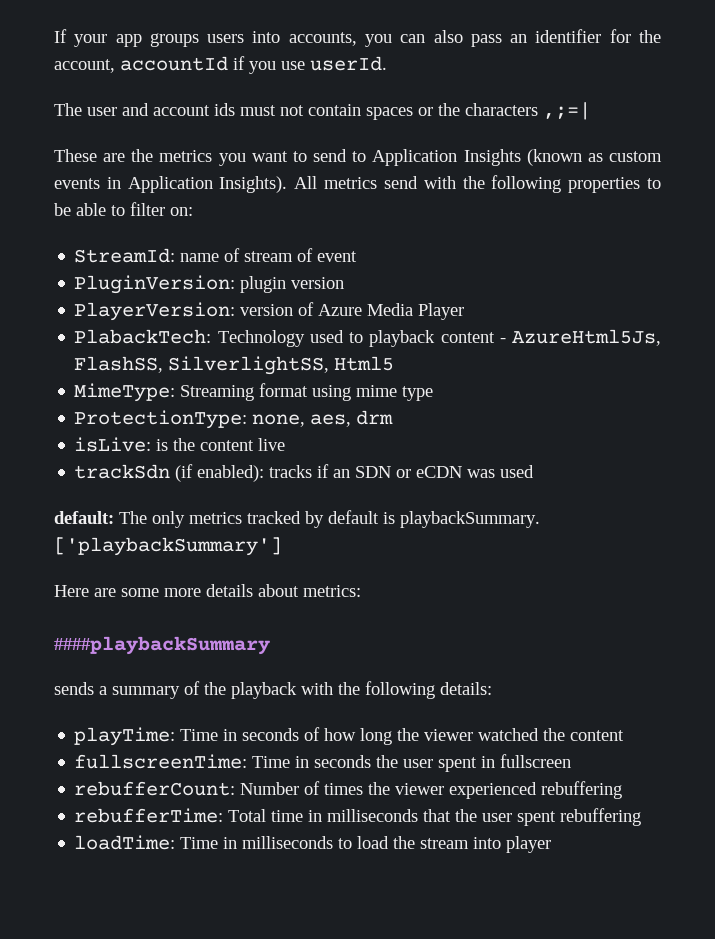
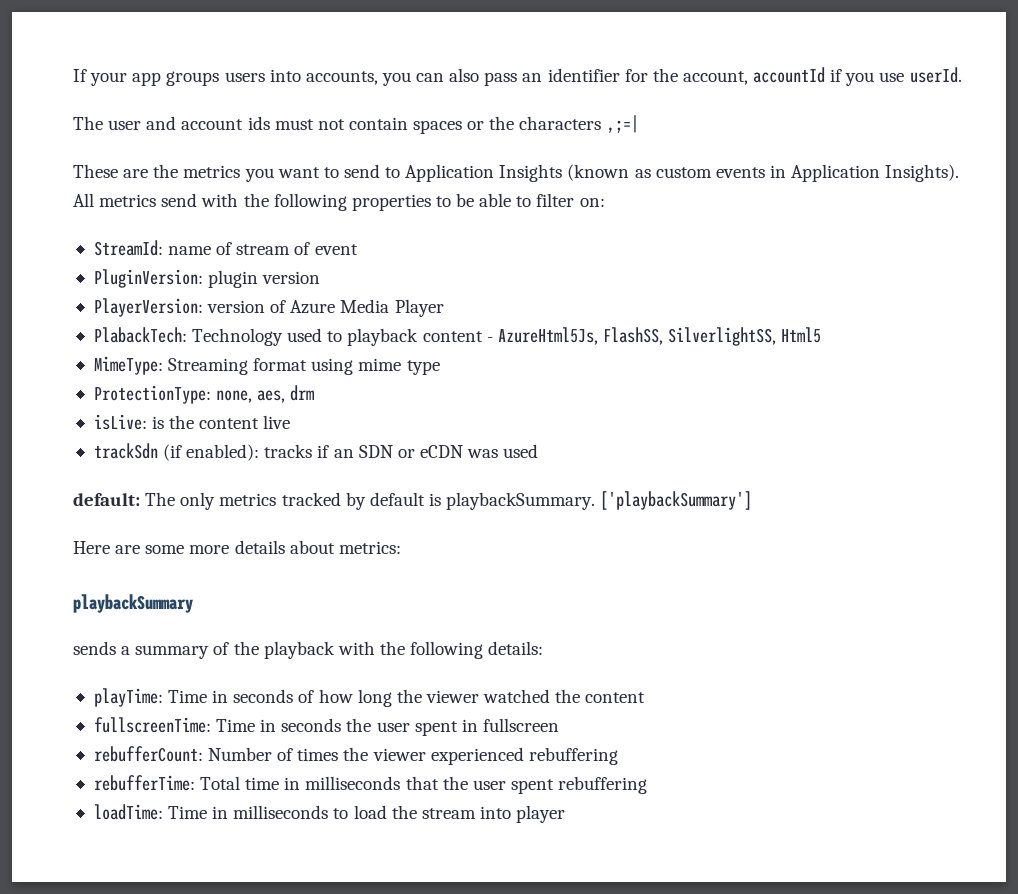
[54,636,270,655] ####playbackSummary -> [73,594,193,613] playbackSummary

